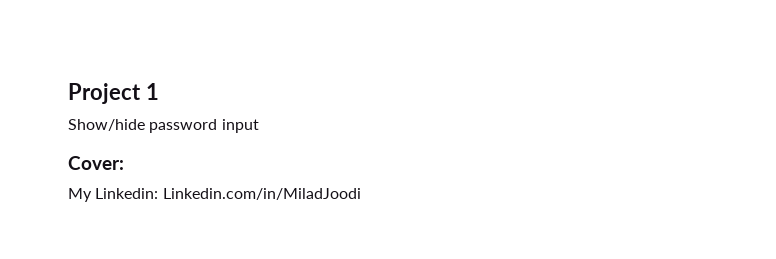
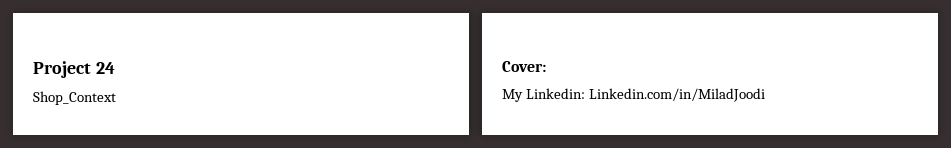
[145,83,159,100] [68,119,259,133] 1 // Show/hide password input -> [95,62,115,74] [33,91,116,105] 24 // Shop_Context

